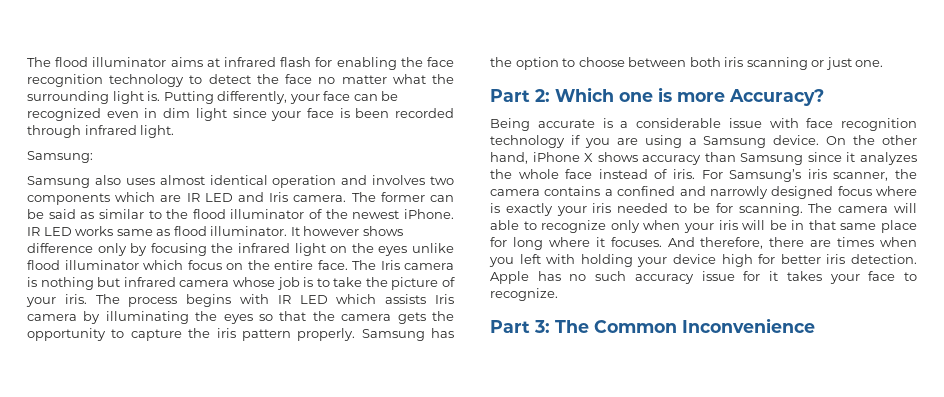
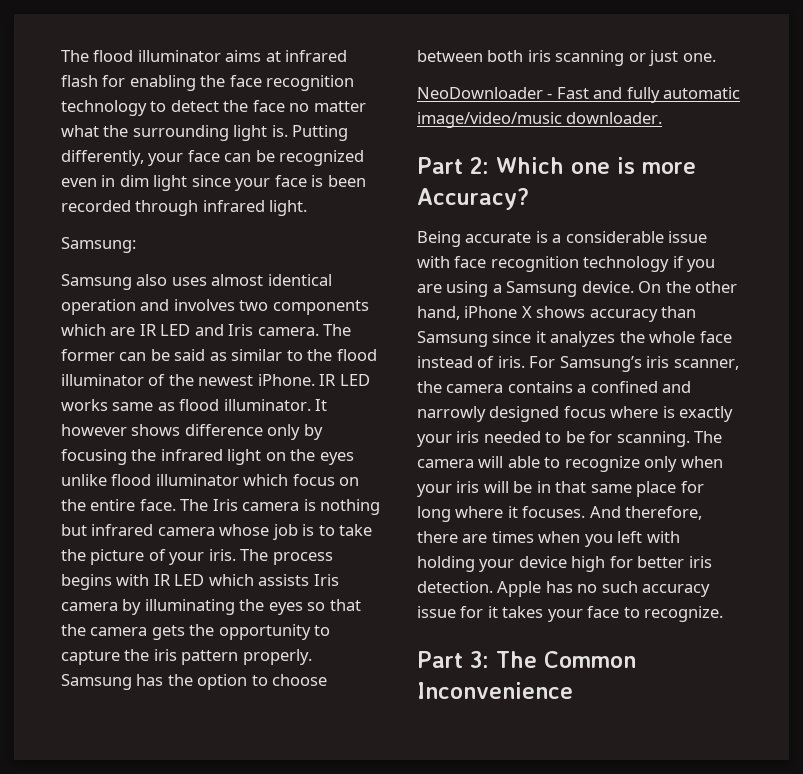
(884, 63) none -> [417,87,741,103] [417,112,663,128] // NeoDownloader - Fast and fully automatic image/video/music downloader.

